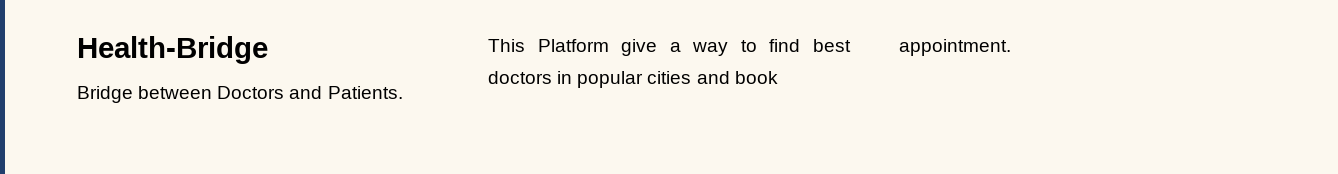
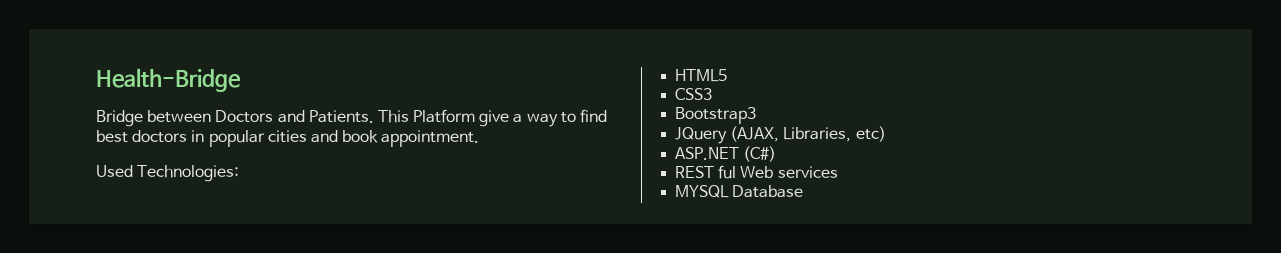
(1011, 47) none -> [96,165,240,182] [675,69,728,82] [675,88,713,100] [675,107,757,124] [675,126,886,144] [675,146,777,162] [675,165,838,179] [675,185,804,198] // Used Technologies: // HTML5 // CSS3 // Bootstrap3 // JQuery (AJAX, Libraries, etc) // ASP.NET (C#) // REST ful Web services // MYSQL Database

